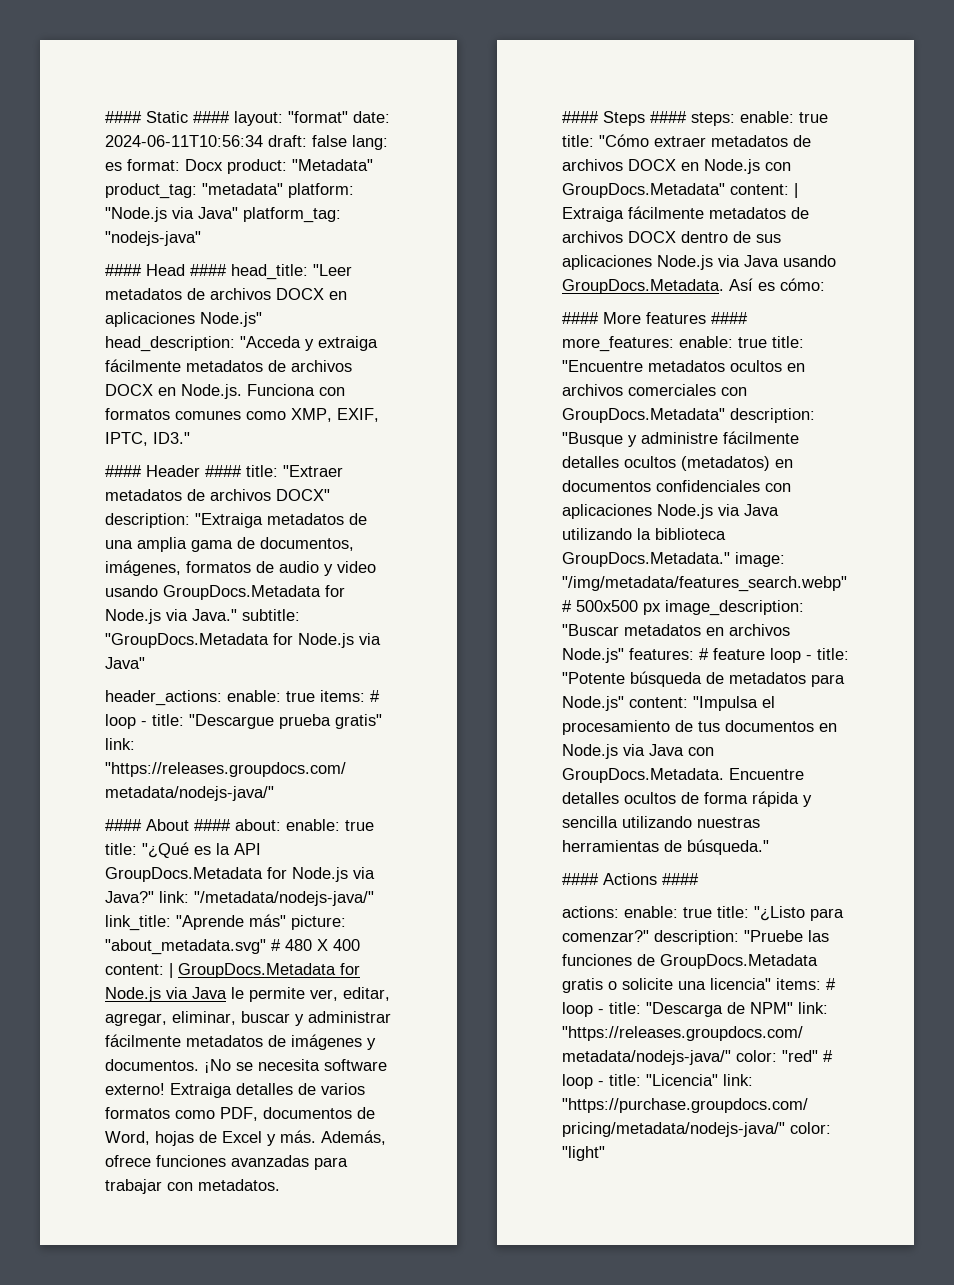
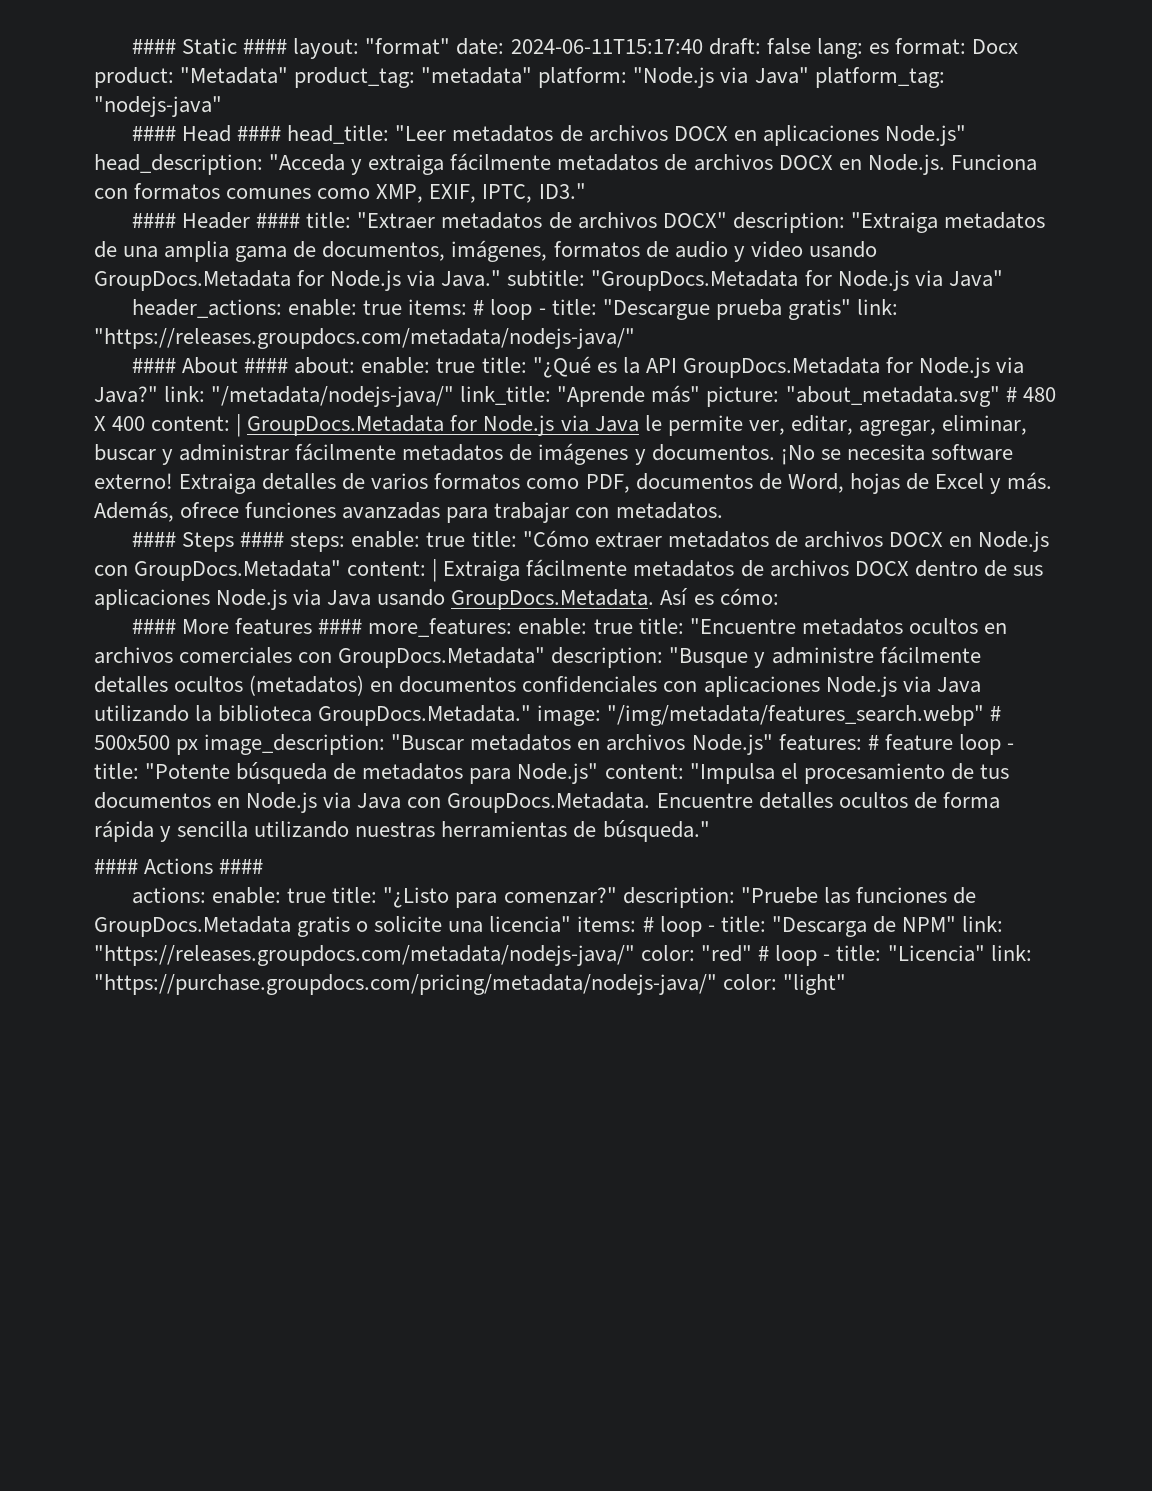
[105,135,263,147] 2024-06-11T10:56:34 -> [510,39,703,54] 2024-06-11T15:17:40

